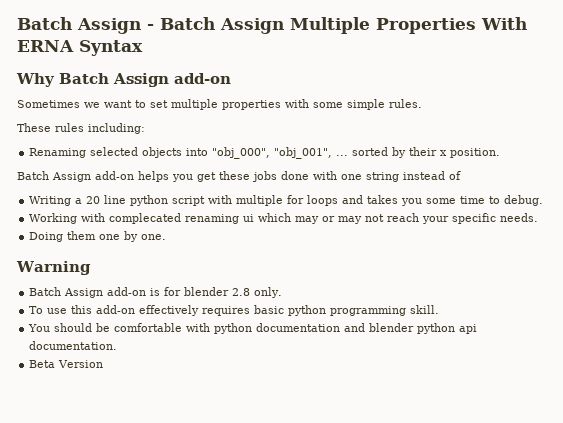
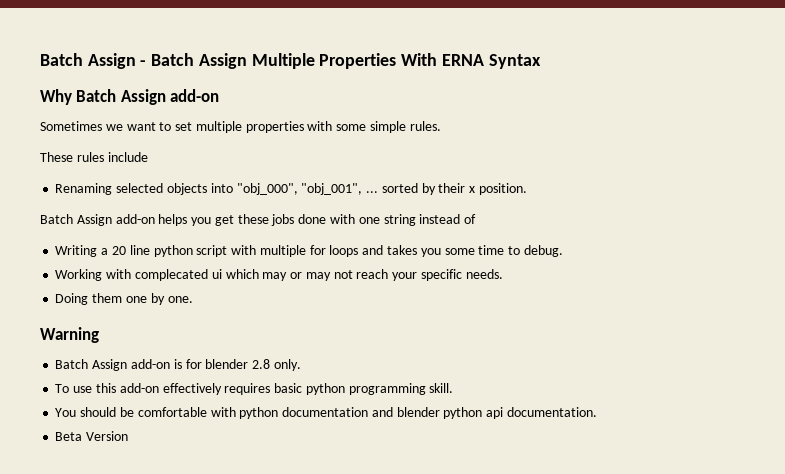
[88,123,145,134] including: -> [107,152,148,162] include
[185,214,240,224] renaming -> (208, 275) none

